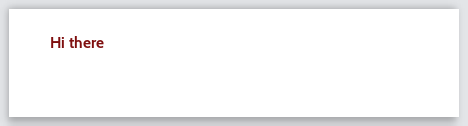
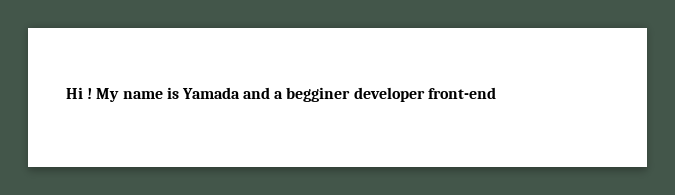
[69,36,105,48] there -> [87,87,496,102] ! My name is Yamada and a begginer developer front-end

